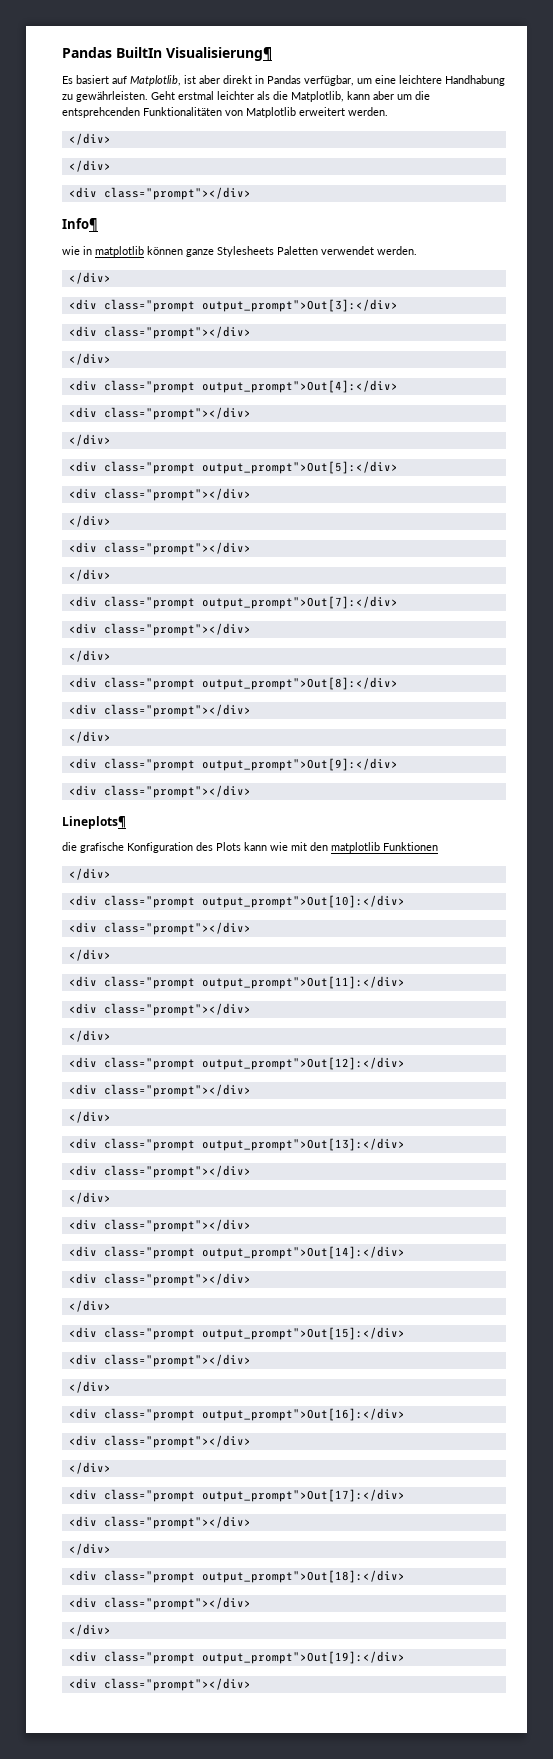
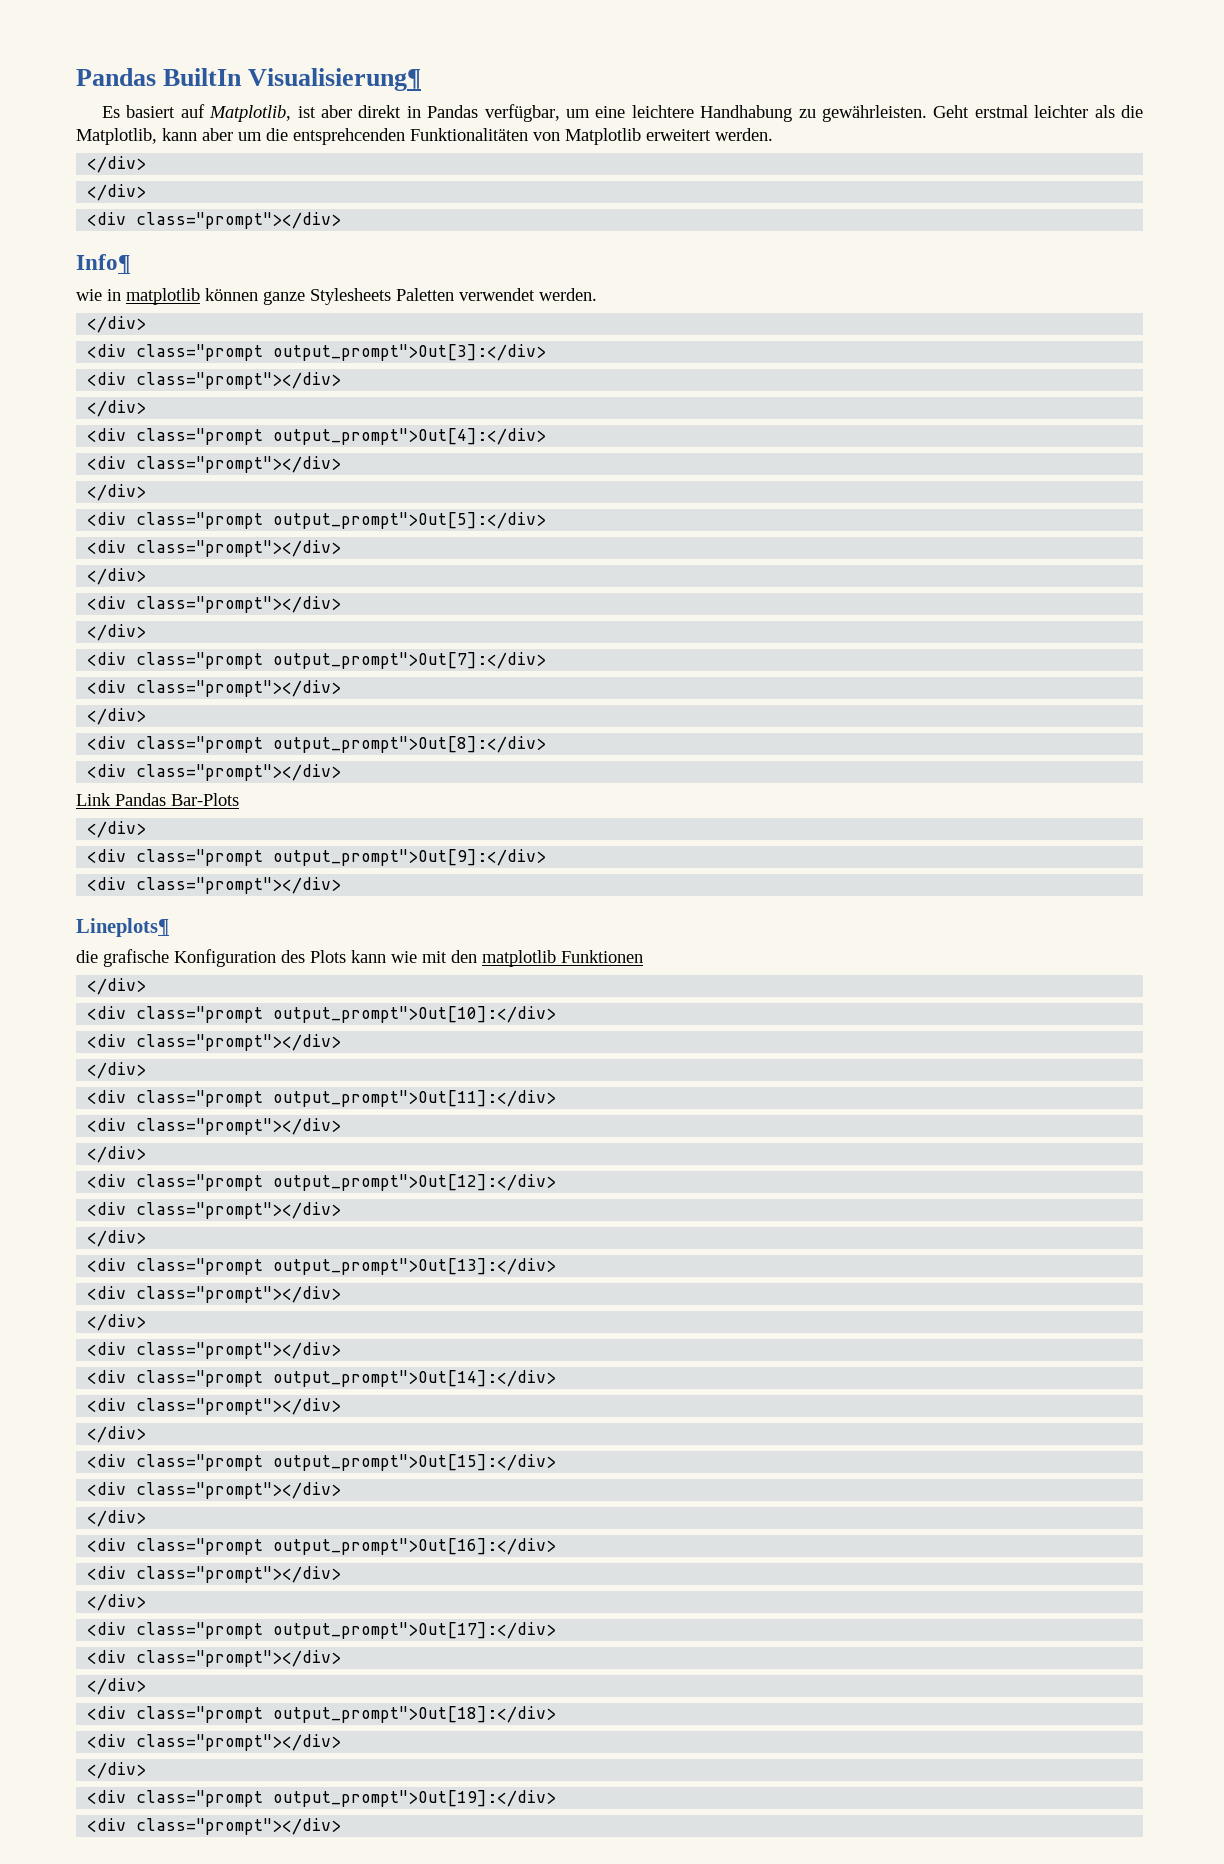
(251, 710) none -> [76,793,239,806] // Link Pandas Bar-Plots

